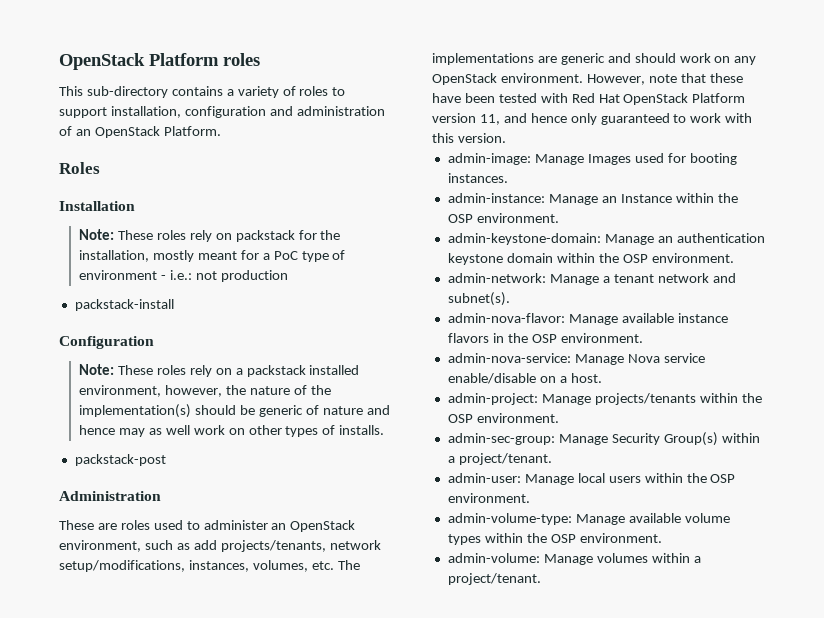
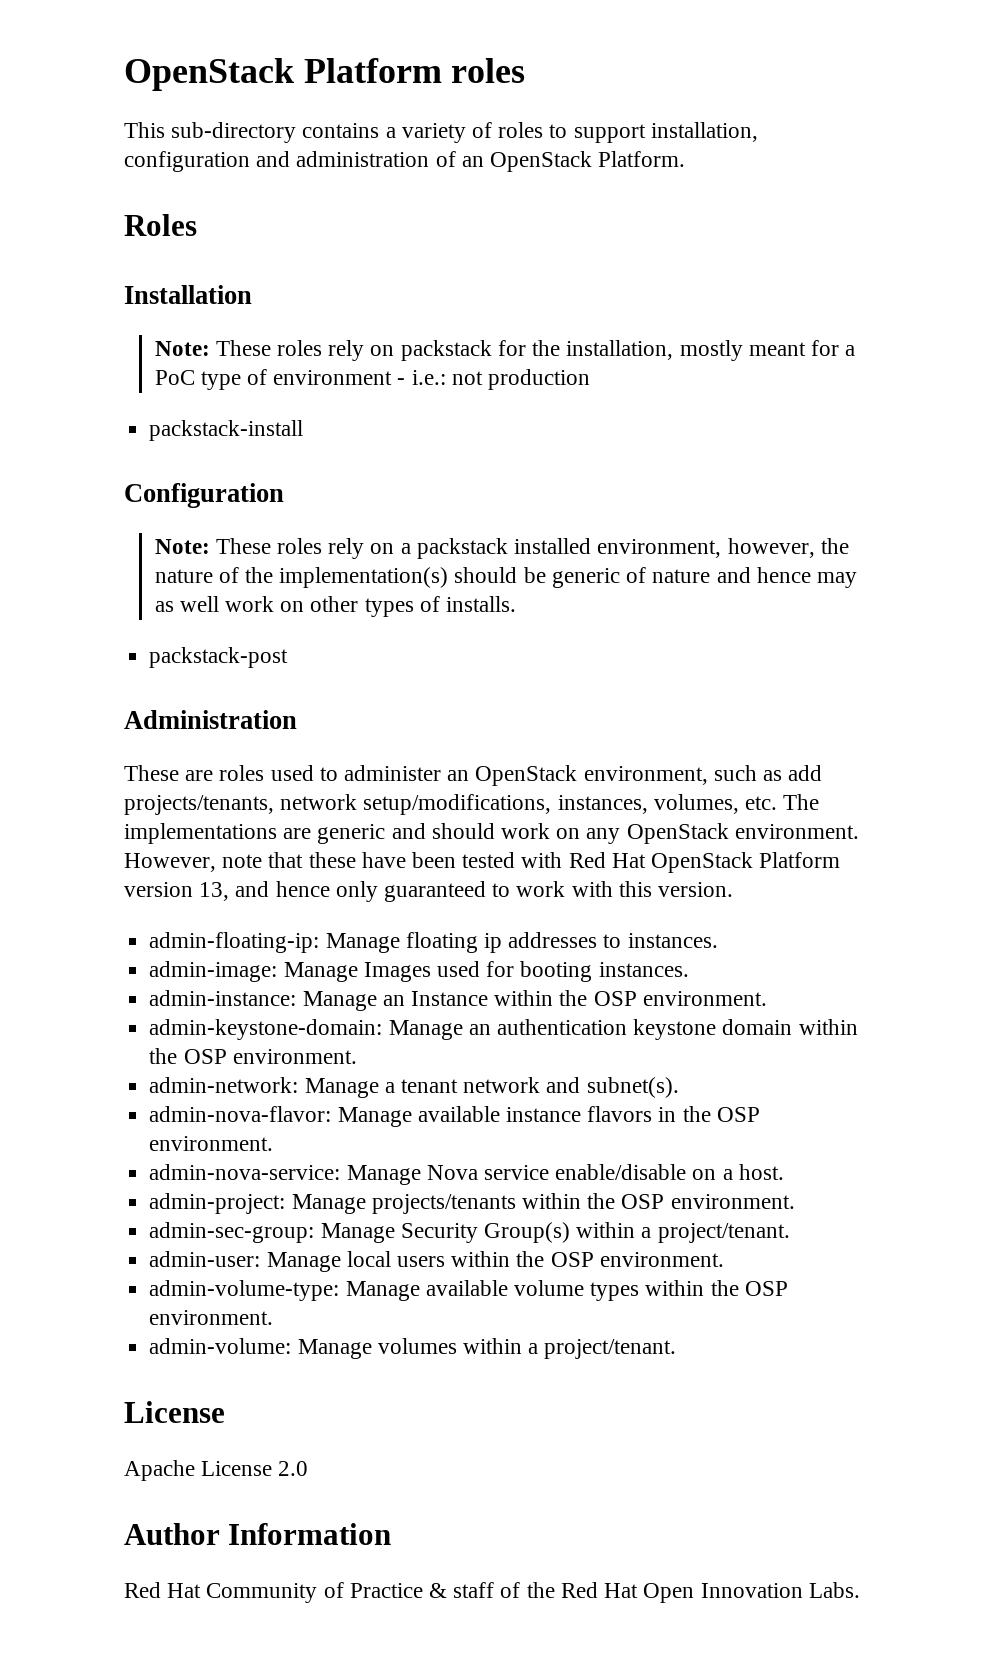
[479,114,500,125] 11, -> [199,882,230,901] 13,
(506, 138) none -> [149,932,718,953] // admin-floating-ip: Manage floating ip addresses to instances.
(541, 579) none -> [124,1401,225,1423] [124,1460,309,1481] [124,1523,392,1545] [124,1582,860,1603] // License // Apache License 2.0 // Author Information // Red Hat Community of Practice & staff of the Red Hat Open Innovation Labs.

